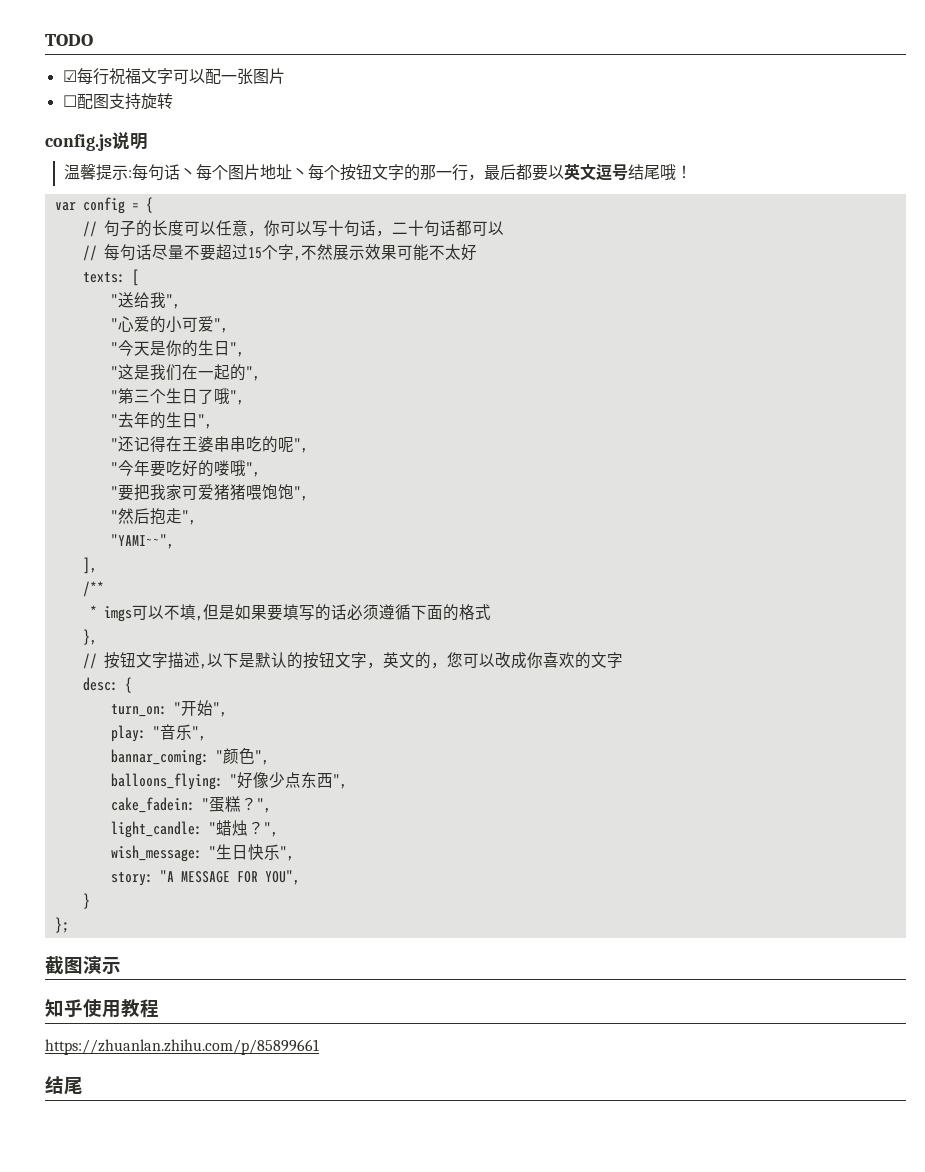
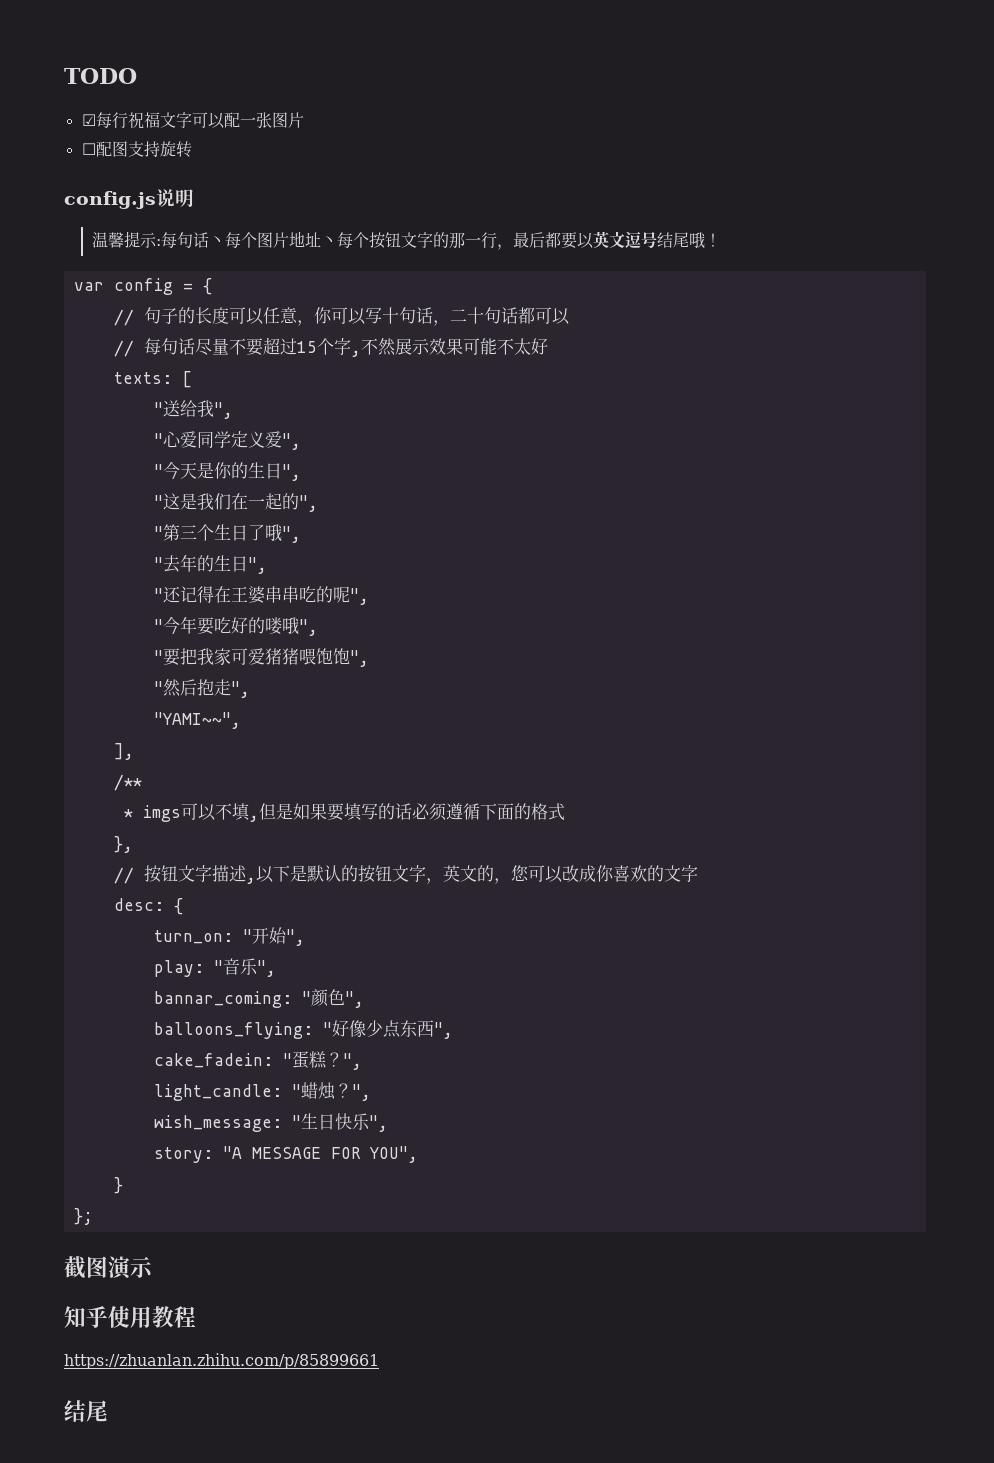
[149,316,198,333] 的小可 -> [196,431,265,448] 同学定义

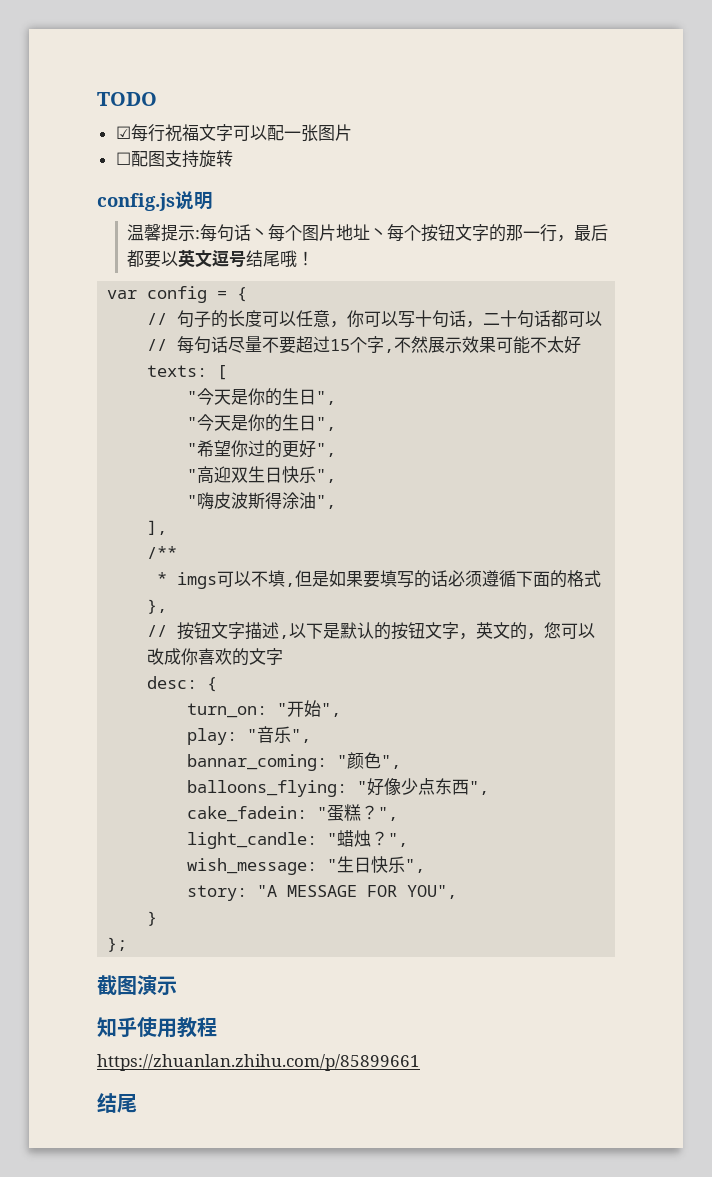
[162,400,233,419] [153,431,282,448] 送给我", // "心爱同学定义爱 -> [197,388,317,406] 今天是你的生日
[162,493,318,512] [153,524,301,543] [153,554,267,574] [153,586,369,605] [153,616,318,636] [153,648,369,667] [153,679,250,698] [153,712,241,729] 这是我们在一起的", // "第三个生日了哦", // "去年的生日", // "还记得在王婆串串吃的呢", // "今年要吃好的喽哦", // "要把我家可爱猪猪喂饱饱", // "然后抱走", // "YAMI~~", -> [197,440,337,458] [187,466,337,484] [187,492,337,510] 希望你过的更好", // "高迎双生日快乐", // "嗨皮波斯得涂油",

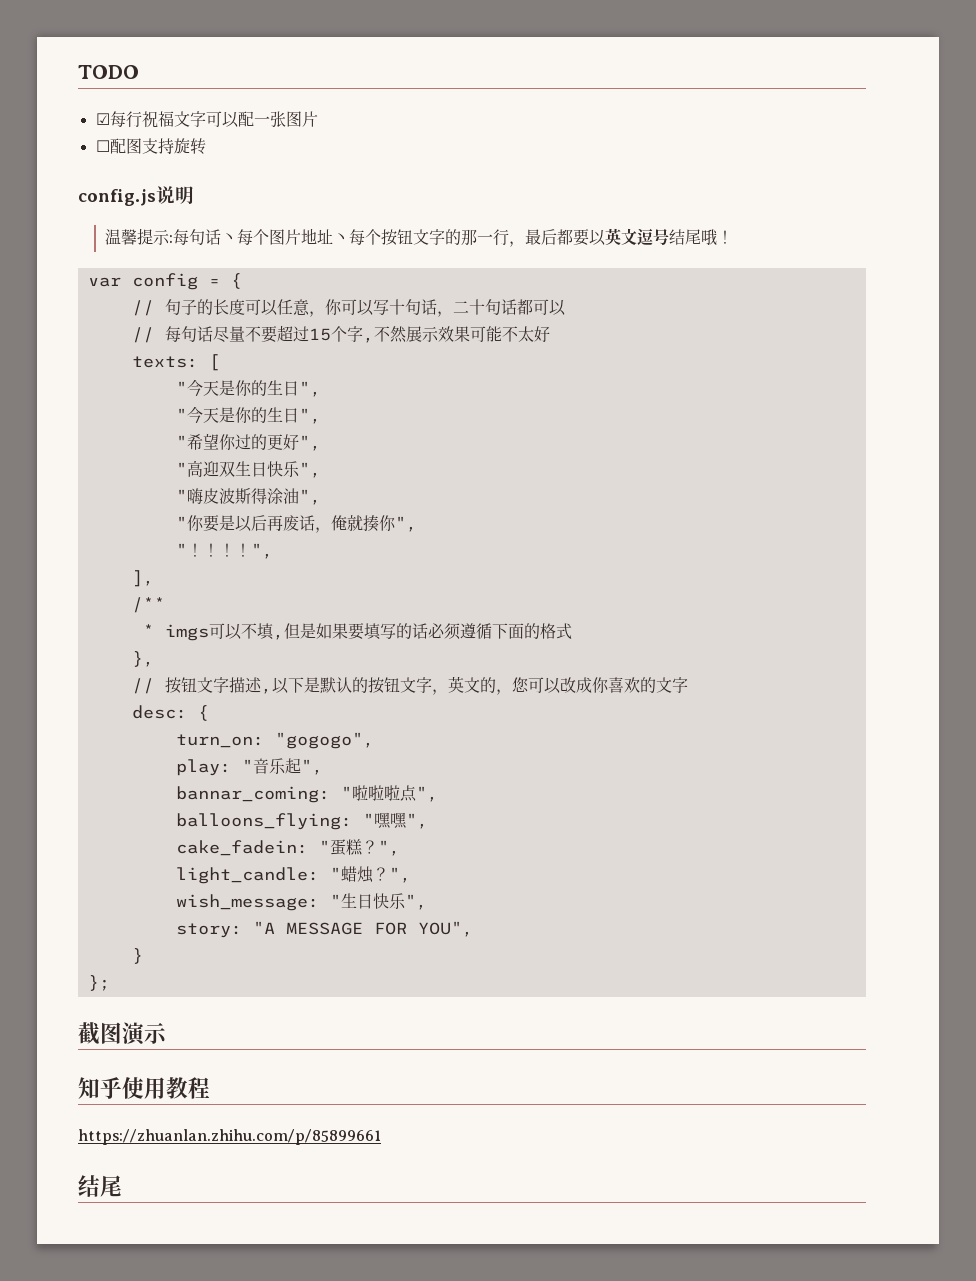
(337, 502) none -> [175,515,417,533] [175,543,273,559] // "你要是以后再废话，俺就揍你", // "！！！！",
[277,700,342,717] "开始", -> [274,732,374,749] "gogogo",
(292, 734) none -> [284,758,301,774] 起
[347,752,382,769] 颜色 -> [351,785,417,802] 啦啦啦点
[367,778,470,796] 好像少点东西 -> [373,812,407,829] 嘿嘿

